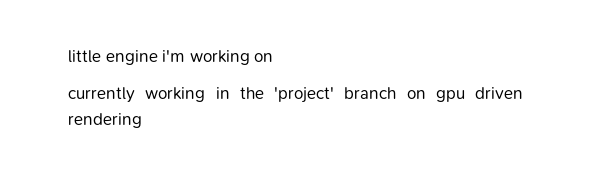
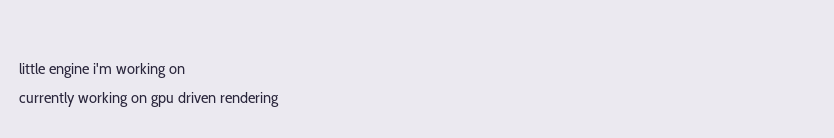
[215,87,397,103] in the 'project' branch -> (128, 99) none

